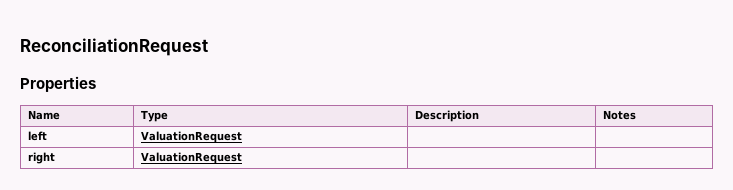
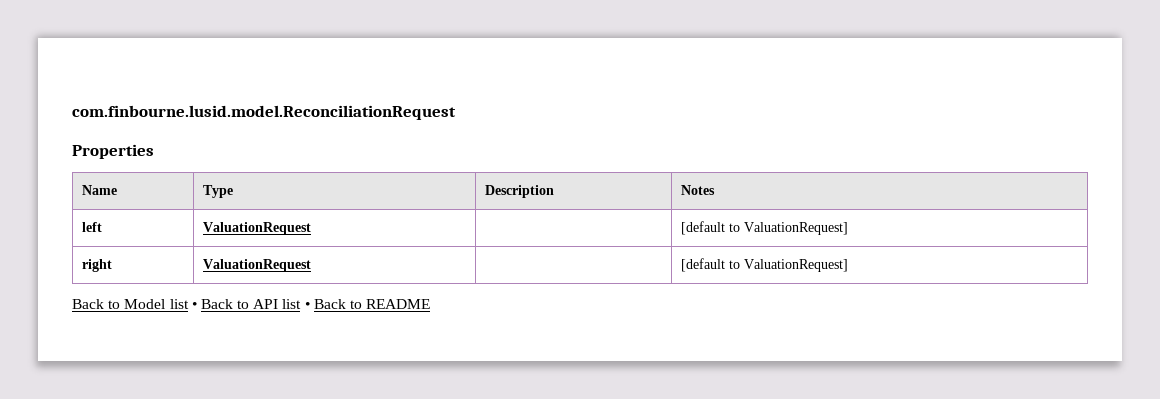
[20,38,208,56] ReconciliationRequest -> [72,105,456,120] com.finbourne.lusid.model.ReconciliationRequest
(243, 137) none -> [680,221,848,235] [default to ValuationRequest]
(243, 158) none -> [680,258,848,272] [72,299,431,309] [default to ValuationRequest] // Back to Model list • Back to API list • Back to README

